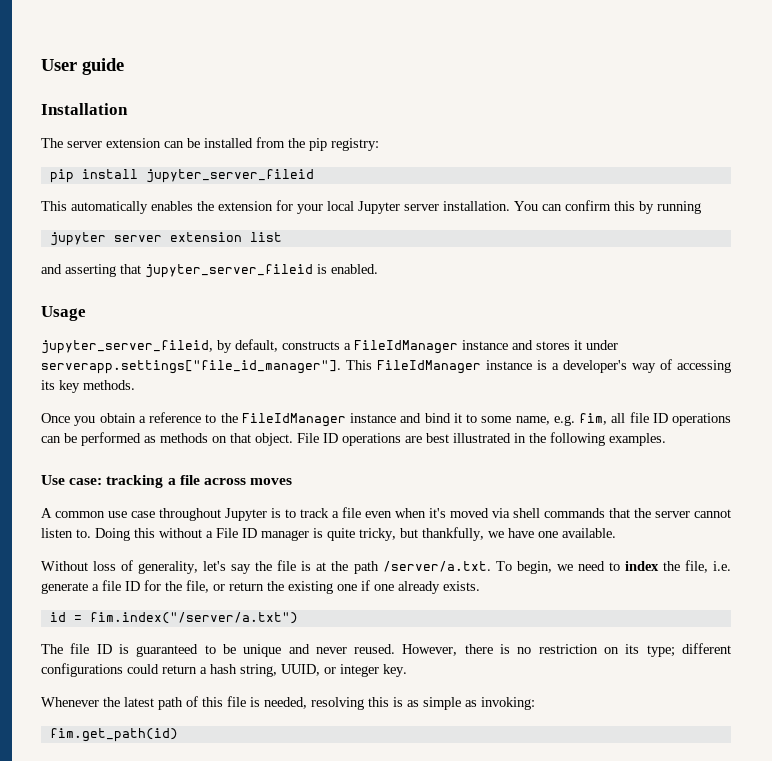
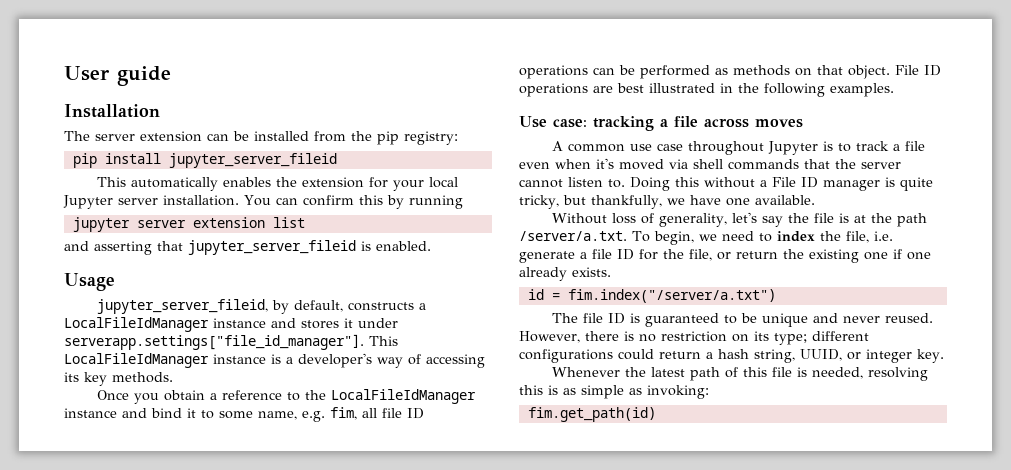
[354,340,458,354] FileIdManager -> [64,317,209,332] LocalFileIdManager
[377,360,481,374] FileIdManager -> [64,353,209,368] LocalFileIdManager
[241,413,346,427] FileIdManager -> [330,389,476,404] LocalFileIdManager

